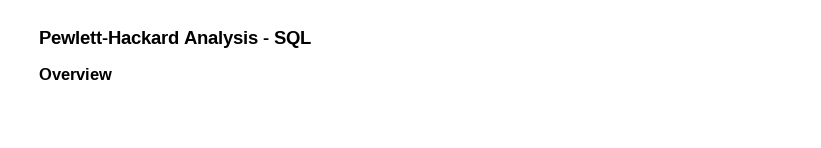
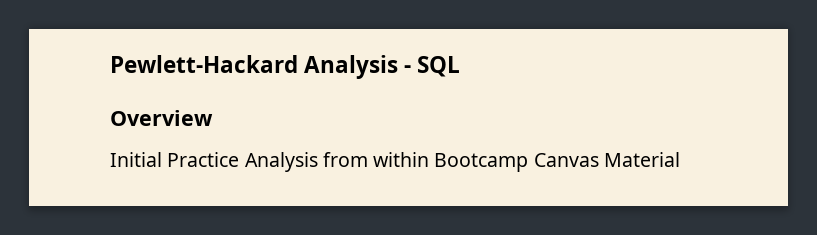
(112, 74) none -> [110,152,680,172] // Initial Practice Analysis from within Bootcamp Canvas Material

